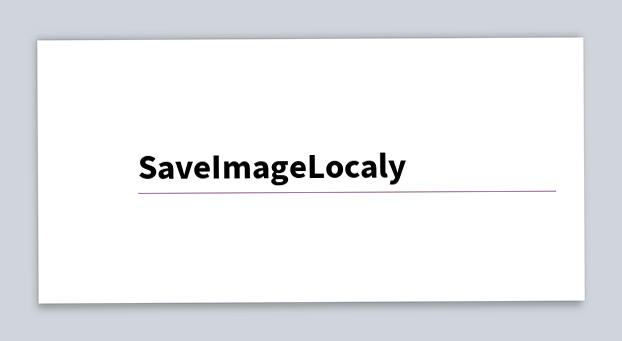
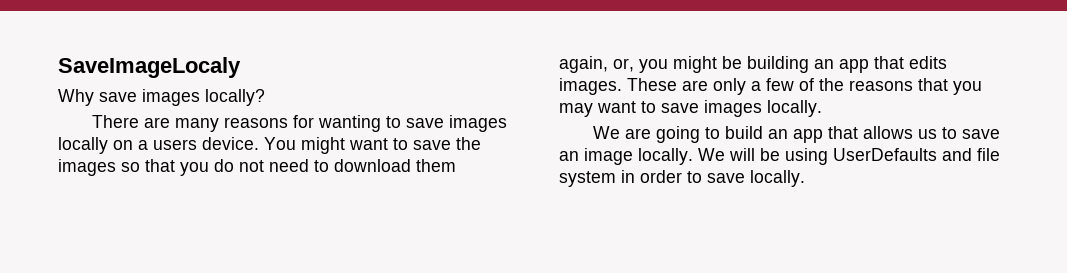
(407, 169) none -> [58,89,265,106] [91,115,507,132] [58,137,481,154] [58,159,456,176] [559,56,947,73] [559,78,982,95] [559,100,822,117] [592,126,1000,143] [559,148,1000,165] [559,170,805,187] // Why save images locally? // There are many reasons for wanting to save images locally on a users device. You might want to save the images so that you do not need to download them again, or, you might be building an app that edits images. These are only a few of the reasons that you may want to save images locally. // We are going to build an app that allows us to save an image locally. We will be using UserDefaults and file system in order to save locally.

